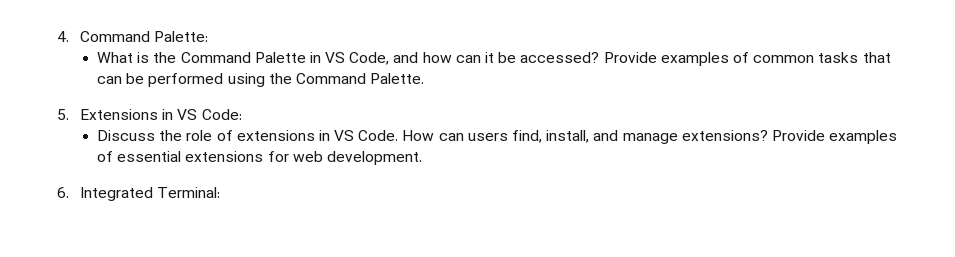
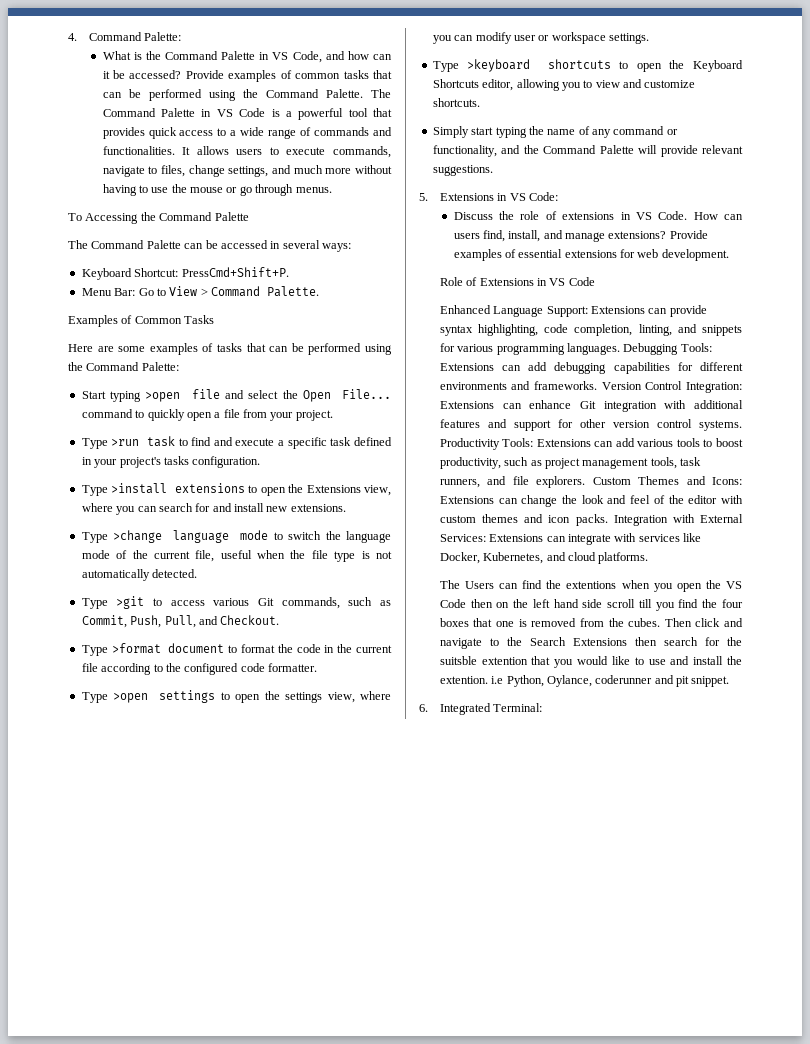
(425, 78) none -> [371,89,391,98] [102,108,392,120] [102,127,393,139] [102,146,391,158] [102,165,392,177] [102,184,332,196] [68,212,249,224] [68,240,351,252] [81,267,289,280] [81,286,319,297] [68,315,215,327] [68,343,392,355] [68,362,179,371] [81,389,391,402] [81,409,333,421] [81,436,392,449] [81,456,261,468] [81,483,391,496] [81,503,346,515] [81,530,391,543] [81,550,392,562] [81,569,198,581] [81,596,391,609] [81,615,280,628] [81,643,392,656] [81,663,317,675] [81,690,391,703] [432,32,649,44] [432,59,743,72] [432,79,696,91] [432,98,480,107] [432,126,678,138] [432,145,743,157] [432,165,493,176] The Command Palette in VS Code is a powerful tool that provides quick access to a wide range of commands and functionalities. It allows users to execute commands, navigate to files, change settings, and much more without having to use the mouse or go through menus. // To Accessing the Command Palette // The Command Palette can be accessed in several ways: // Keyboard Shortcut: PressCmd+Shift+P. // Menu Bar: Go to View > Command Palette. // Examples of Common Tasks // Here are some examples of tasks that can be performed using the Command Palette: // Start typing >open file and select the Open File... command to quickly open a file from your project. // Type >run task to find and execute a specific task defined in your project's tasks configuration. // Type >install extensions to open the Extensions view, where you can search for and install new extensions. // Type >change language mode to switch the language mode of the current file, useful when the file type is not automatically detected. // Type >git to access various Git commands, such as Commit, Push, Pull, and Checkout. // Type >format document to format the code in the current file according to the configured code formatter. // Type >open settings to open the settings view, where you can modify user or workspace settings. // Type >keyboard shortcuts to open the Keyboard Shortcuts editor, allowing you to view and customize shortcuts. // Simply start typing the name of any command or functionality, and the Command Palette will provide relevant suggestions.
(422, 158) none -> [439,277,595,286] [439,305,707,317] [439,324,742,336] [439,343,712,355] [439,362,743,374] [439,381,742,393] [439,400,743,412] [439,419,742,431] [439,438,743,450] [439,457,702,469] [439,476,742,488] [439,495,743,507] [439,514,743,526] [439,533,702,545] [439,552,649,564] [439,580,742,592] [439,599,743,611] [439,618,743,627] [439,637,742,649] [439,656,742,668] [439,675,730,687] // Role of Extensions in VS Code // Enhanced Language Support: Extensions can provide syntax highlighting, code completion, linting, and snippets for various programming languages. Debugging Tools: Extensions can add debugging capabilities for different environments and frameworks. Version Control Integration: Extensions can enhance Git integration with additional features and support for other version control systems. Productivity Tools: Extensions can add various tools to boost productivity, such as project management tools, task runners, and file explorers. Custom Themes and Icons: Extensions can change the look and feel of the editor with custom themes and icon packs. Integration with External Services: Extensions can integrate with services like Docker, Kubernetes, and cloud platforms. // The Users can find the extentions when you open the VS Code then on the left hand side scroll till you find the four boxes that one is removed from the cubes. Then click and navigate to the Search Extensions then search for the suitsble extention that you would like to use and install the extention. i.e Python, Oylance, coderunner and pit snippet.

